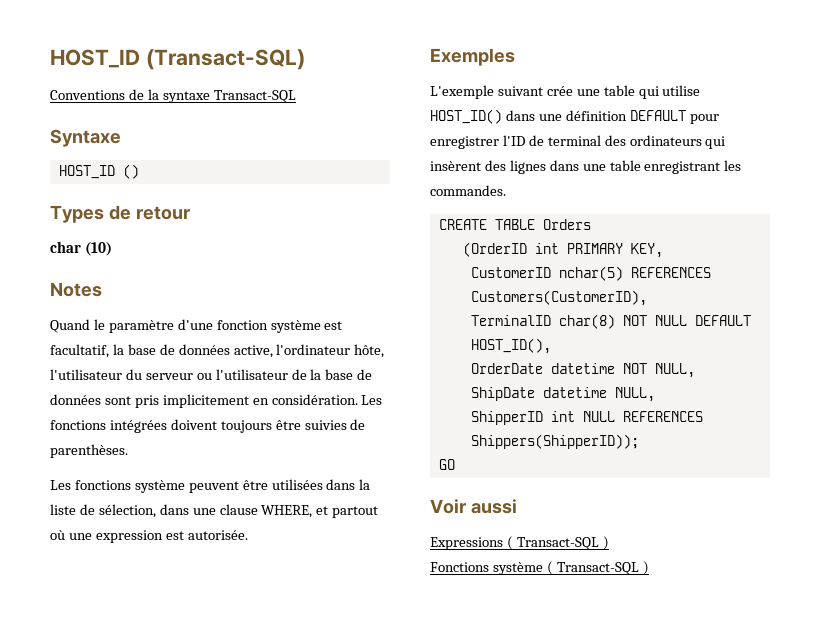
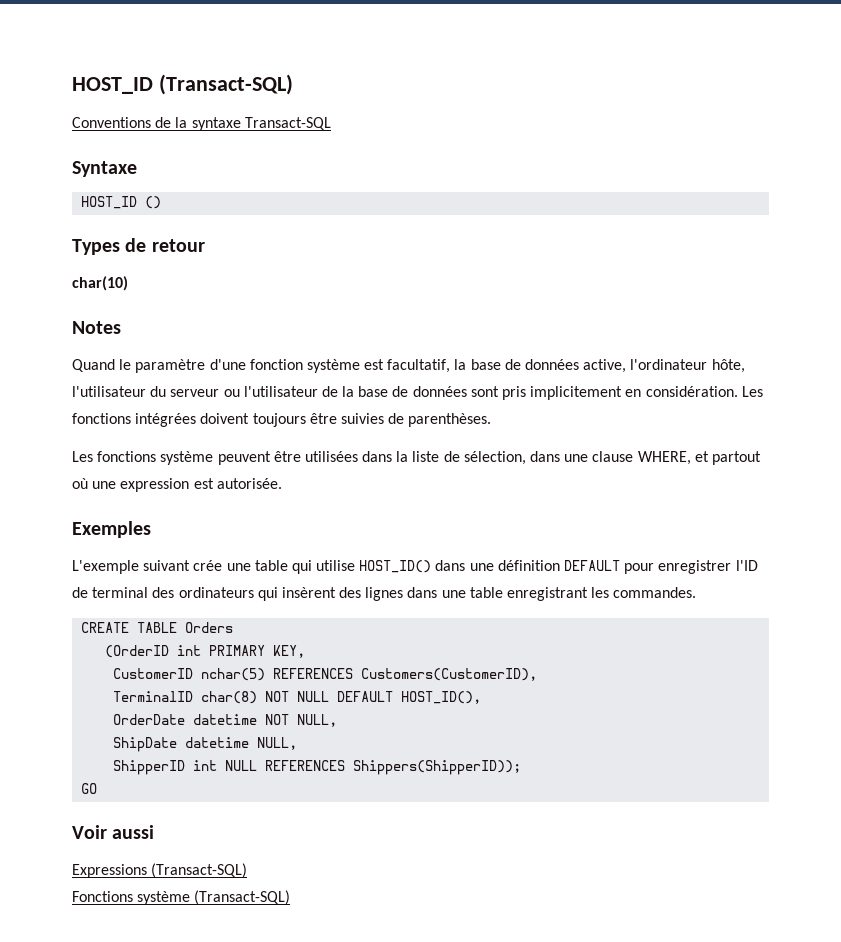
[50,241,112,256] char (10) -> [72,276,128,291] char(10)
[506,536,609,550] ( Transact-SQL ) -> [151,863,248,878] (Transact-SQL)
[546,561,649,575] ( Transact-SQL ) -> [194,890,291,905] (Transact-SQL)

